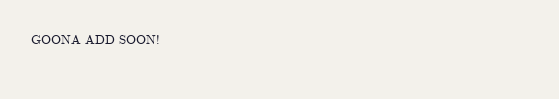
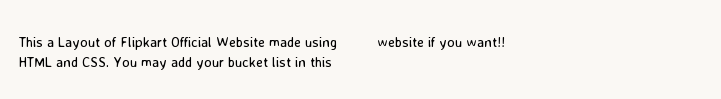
[31,35,160,45] GOONA ADD SOON! -> [18,37,337,50] [19,57,332,70] [377,37,505,50] This a Layout of Flipkart Official Website made using HTML and CSS. You may add your bucket list in this website if you want!!

